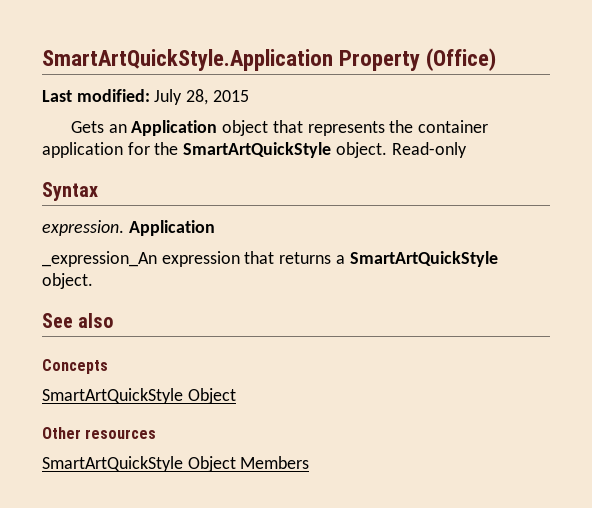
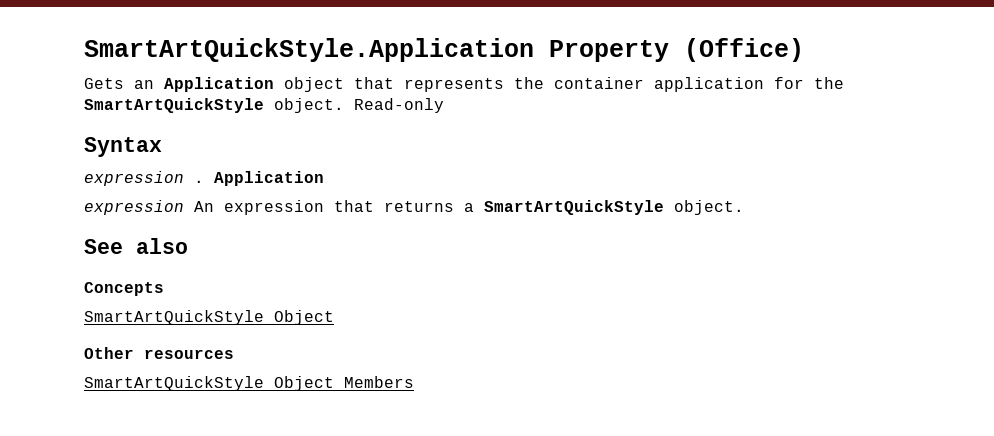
[42,89,249,105] // Last modified: July 28, 2015 -> (804, 50) none
[42,220,124,236] expression. -> [84,171,204,186] expression .
[42,251,157,267] _expression_An -> [84,200,214,215] expression An

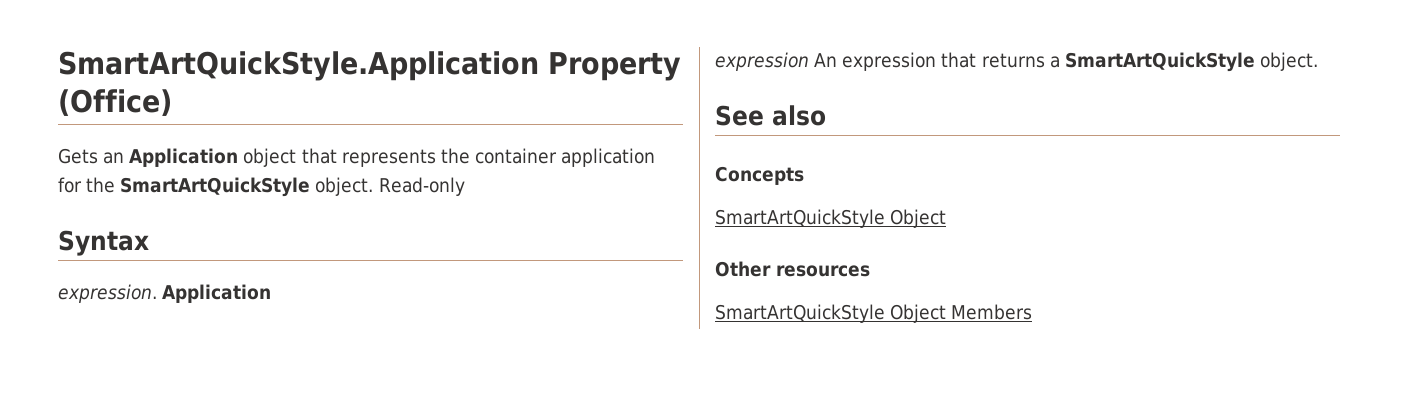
[84,171,204,186] expression . -> [58,284,157,303] expression.

